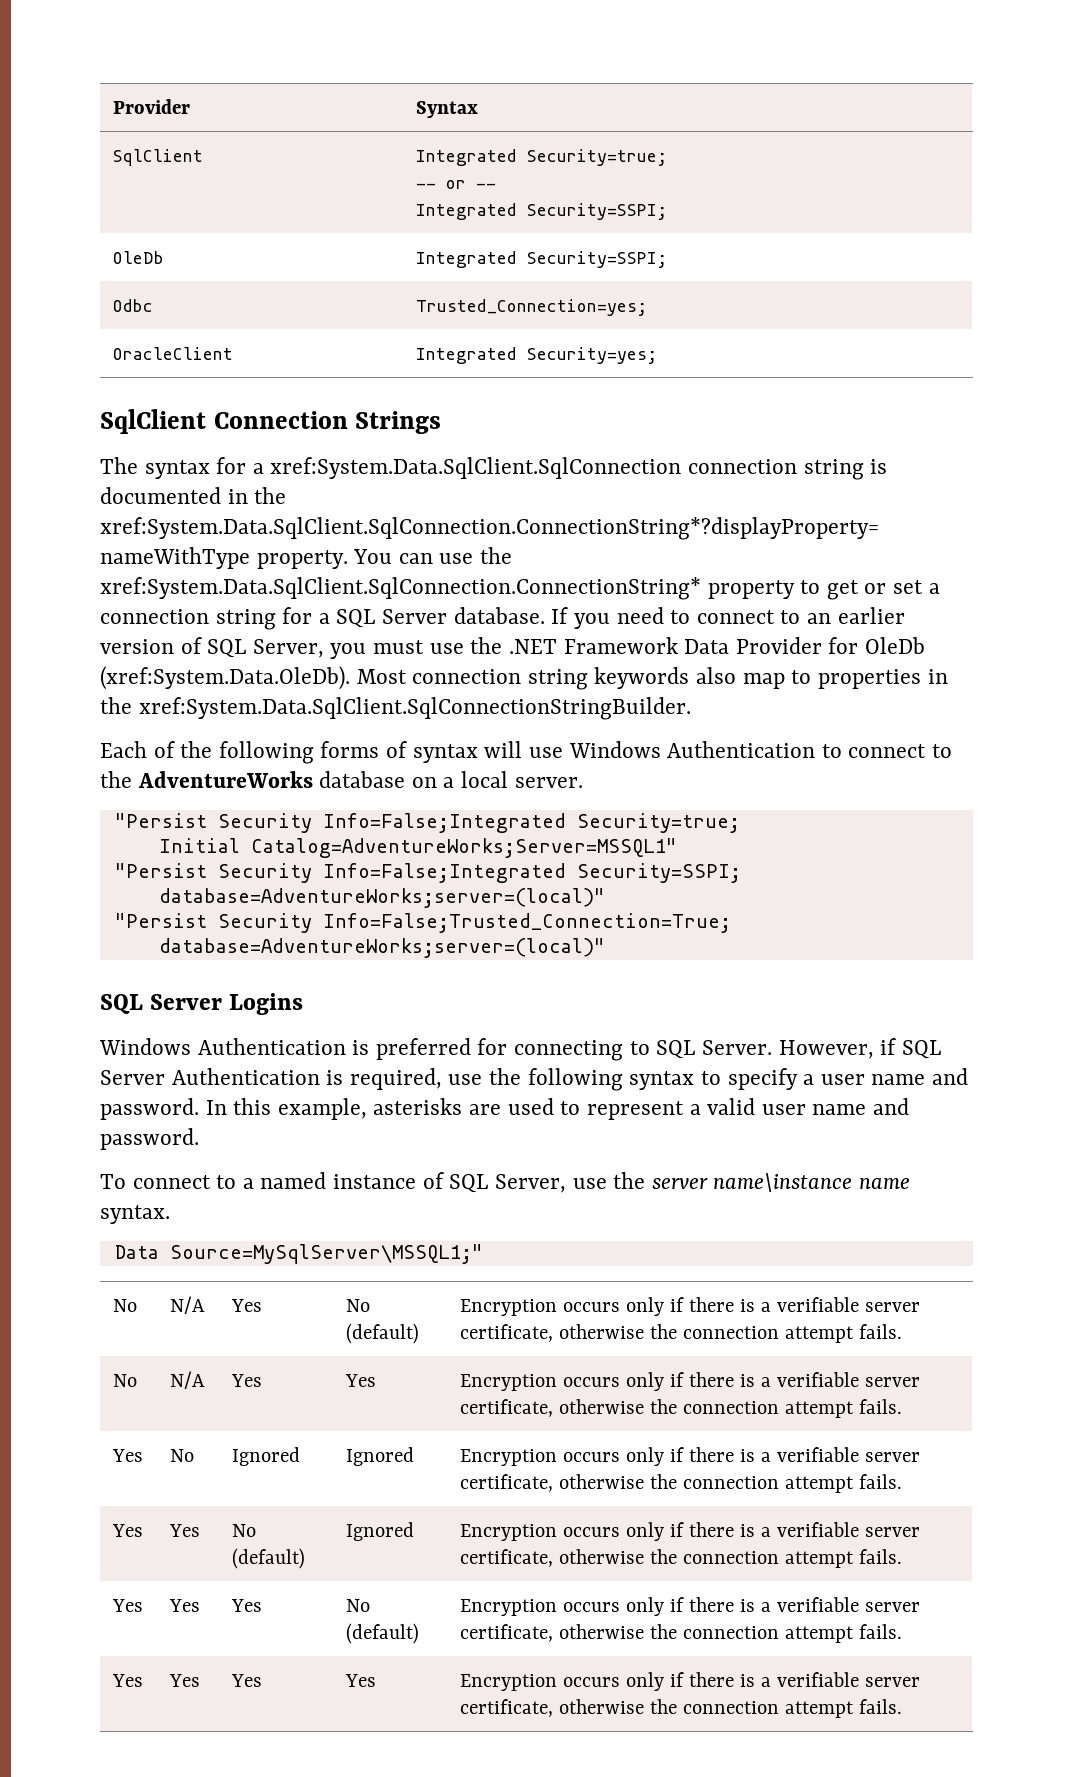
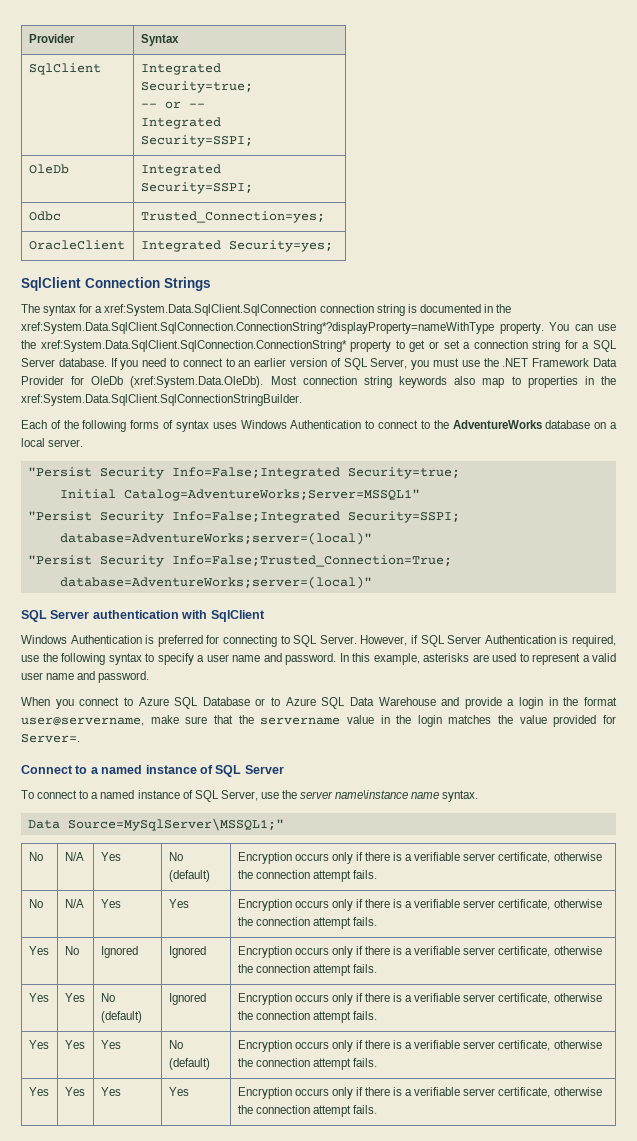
[484,741,563,758] will use -> [212,422,237,429] uses
[229,993,304,1015] Logins -> [92,610,265,622] authentication with SqlClient
(199, 1139) none -> [21,697,618,709] [21,715,616,727] [21,734,80,743] [21,765,284,777] // When you connect to Azure SQL Database or to Azure SQL Data Warehouse and provide a login in the format user@servername, make sure that the servername value in the login matches the value provided for Server=. // Connect to a named instance of SQL Server

